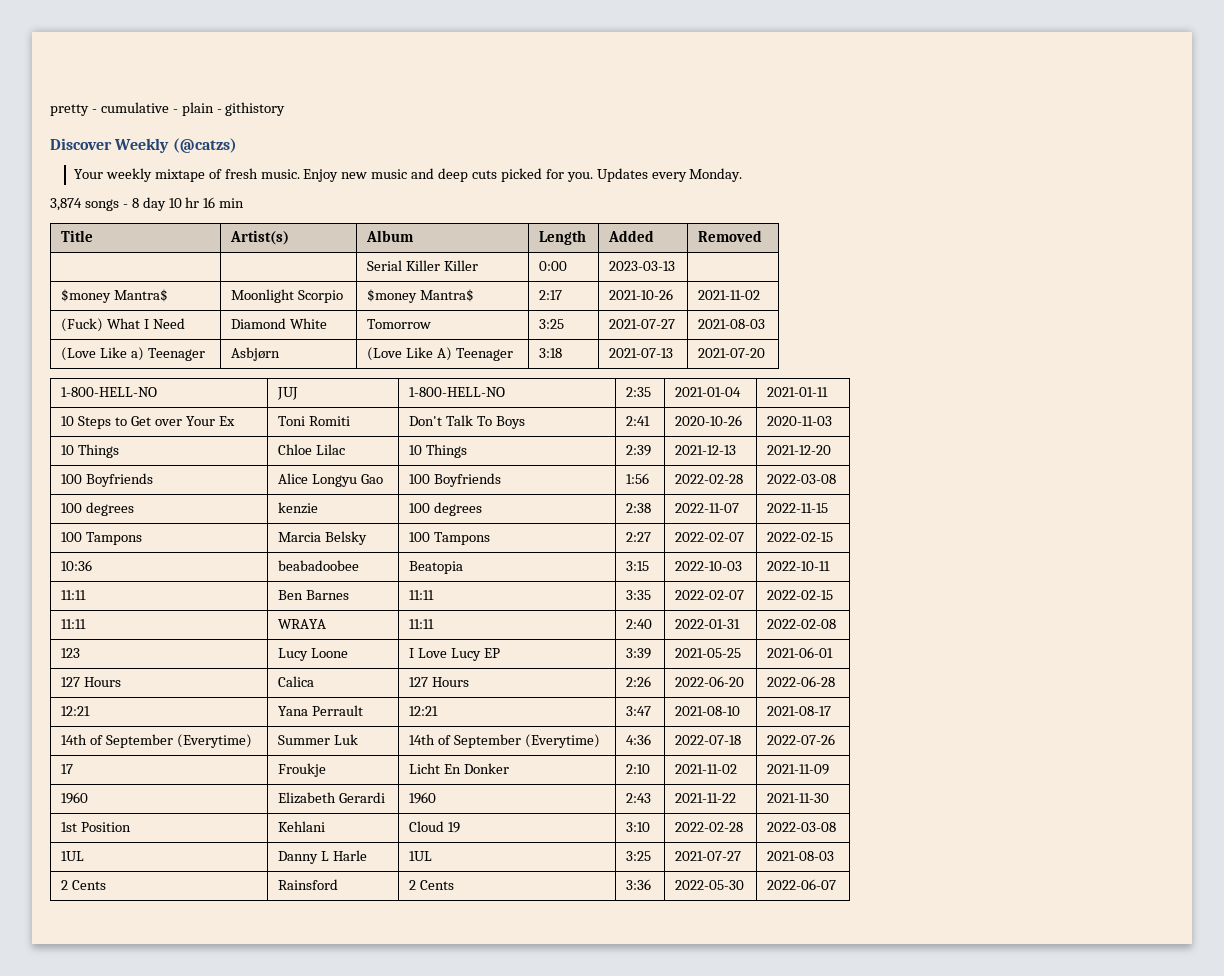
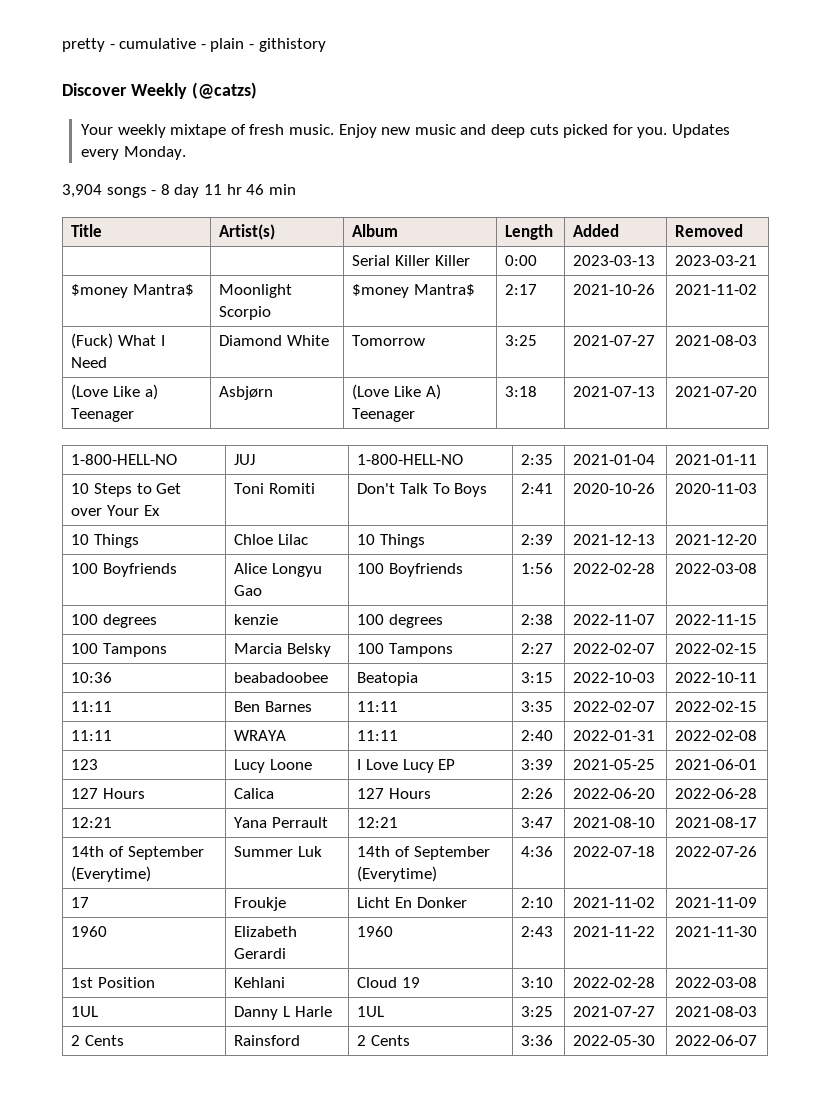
[50,198,82,211] 3,874 -> [62,184,102,198] 3,904
[168,197,216,208] 10 hr 16 -> [203,184,265,195] 11 hr 46
(676, 266) none -> [675,255,758,266] 2023-03-21

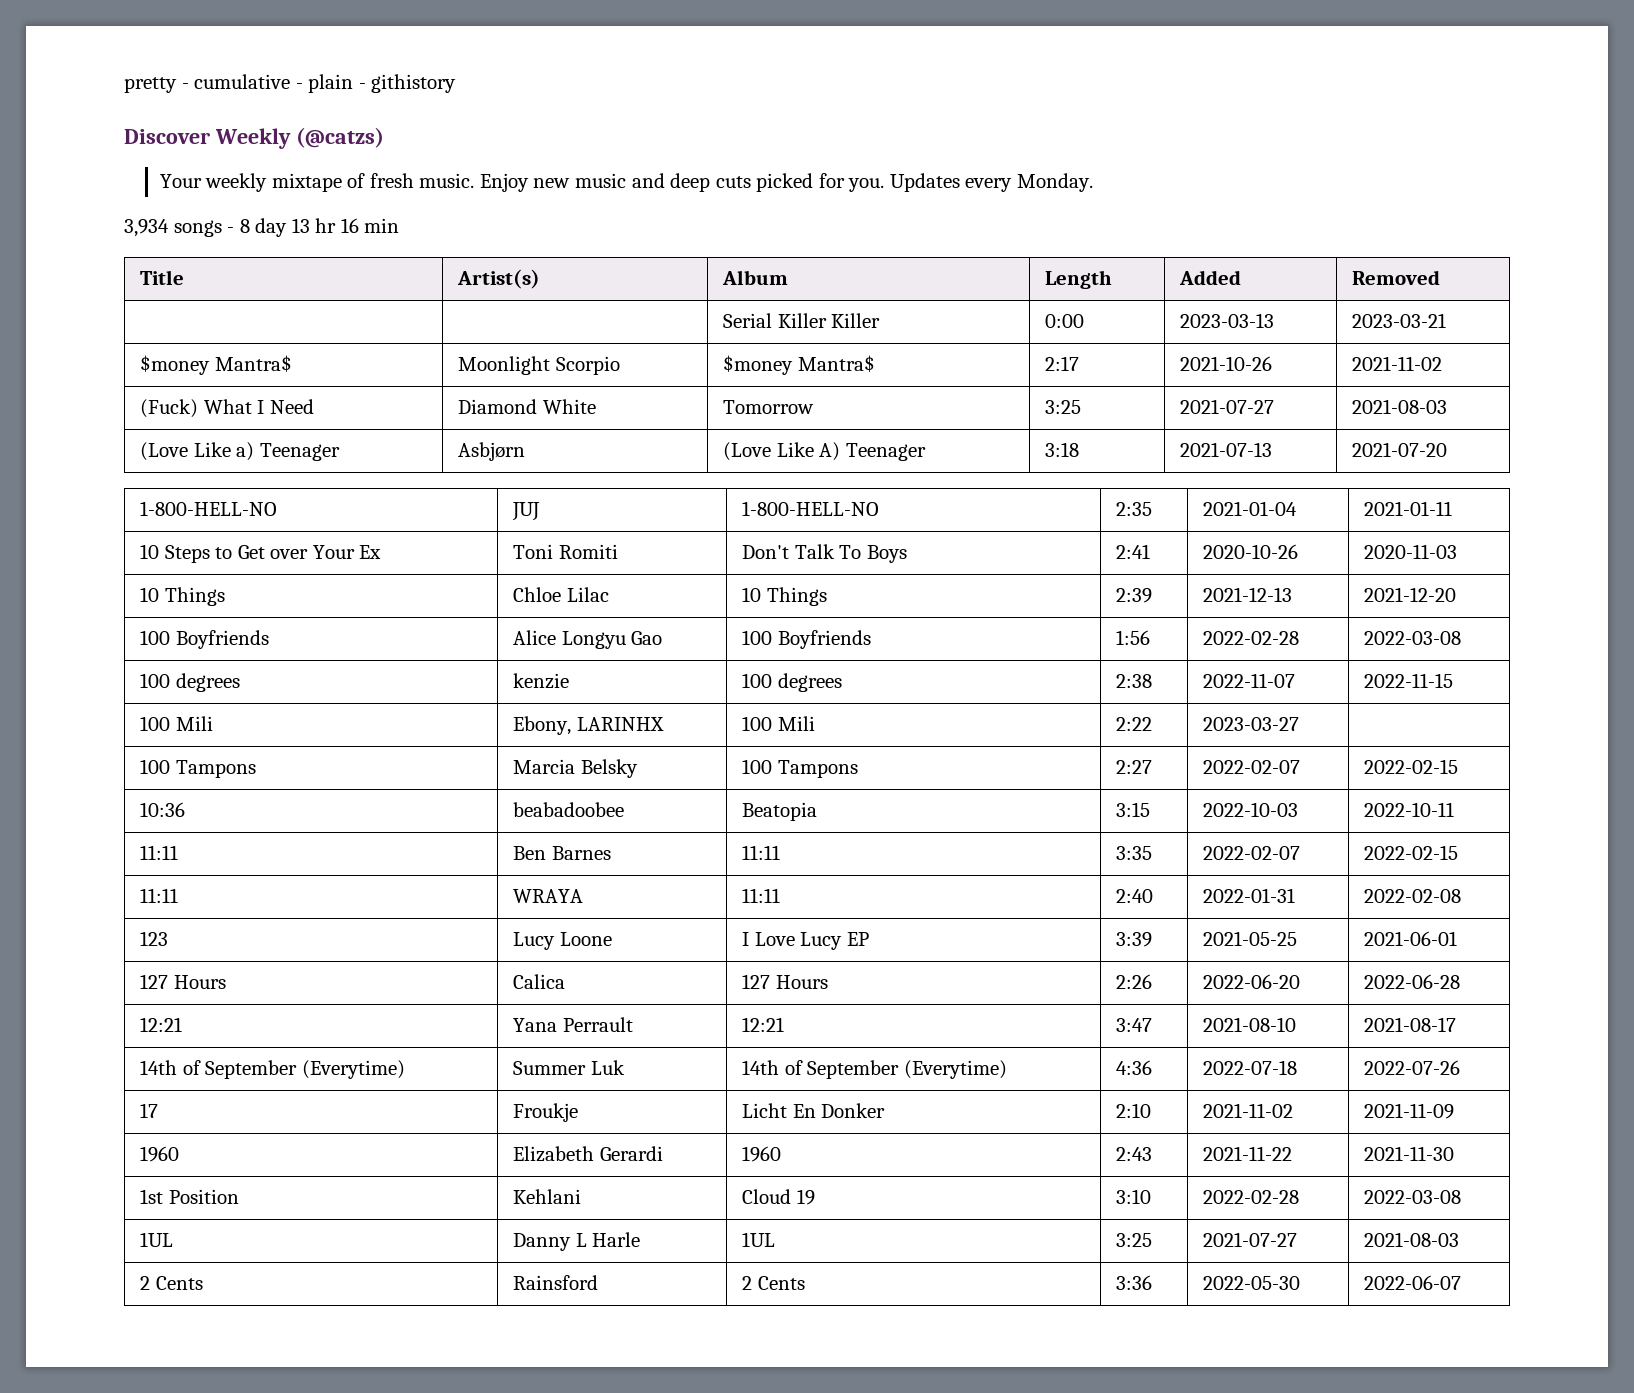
[62,184,102,198] 3,904 -> [124,219,169,237] 3,934
[203,184,265,195] 11 hr 46 -> [291,218,359,233] 13 hr 16
(758, 619) none -> [140,716,213,731] [513,716,664,735] [742,716,815,731] [1116,717,1153,731] [1203,717,1300,731] // 100 Mili | Ebony, LARINHX | 100 Mili | 2:22 | 2023-03-27 |

